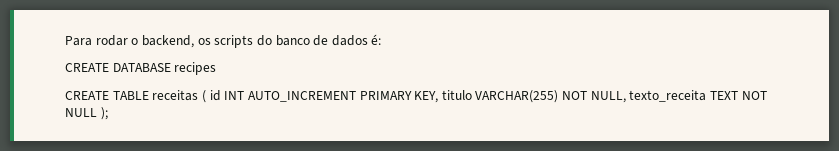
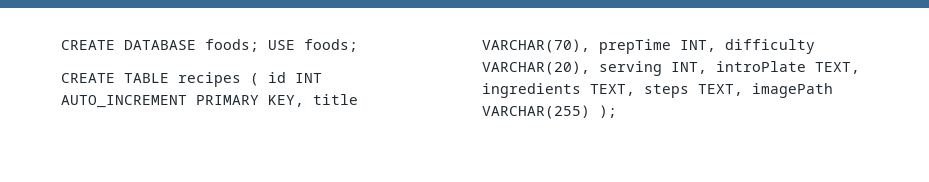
[65,34,382,48] [65,62,217,75] Para rodar o backend, os scripts do banco de dados é: // CREATE DATABASE recipes -> [61,39,358,52] CREATE DATABASE foods; USE foods;
[152,90,199,101] receitas -> [178,72,241,87] recipes
[441,90,767,103] [65,108,97,117] titulo VARCHAR(255) NOT NULL, texto_receita TEXT NOT NULL -> [313,94,358,105] [482,39,815,54] [482,61,860,76] [482,83,833,98] [482,105,590,119] title VARCHAR(70), prepTime INT, difficulty VARCHAR(20), serving INT, introPlate TEXT, ingredients TEXT, steps TEXT, imagePath VARCHAR(255)

